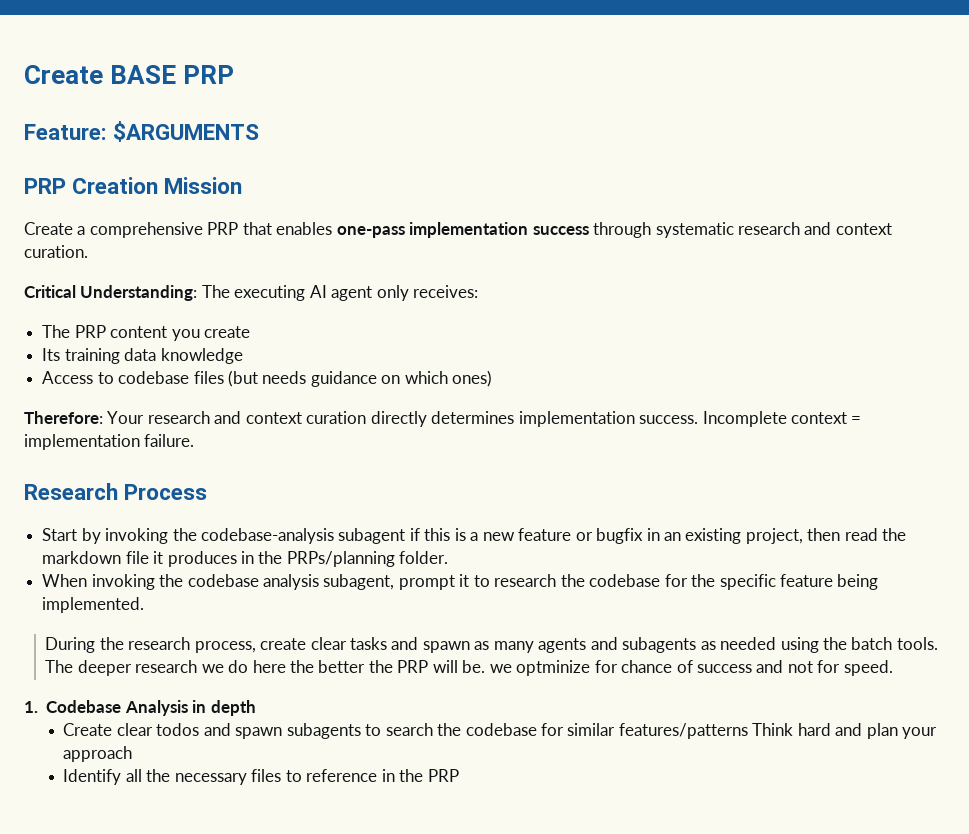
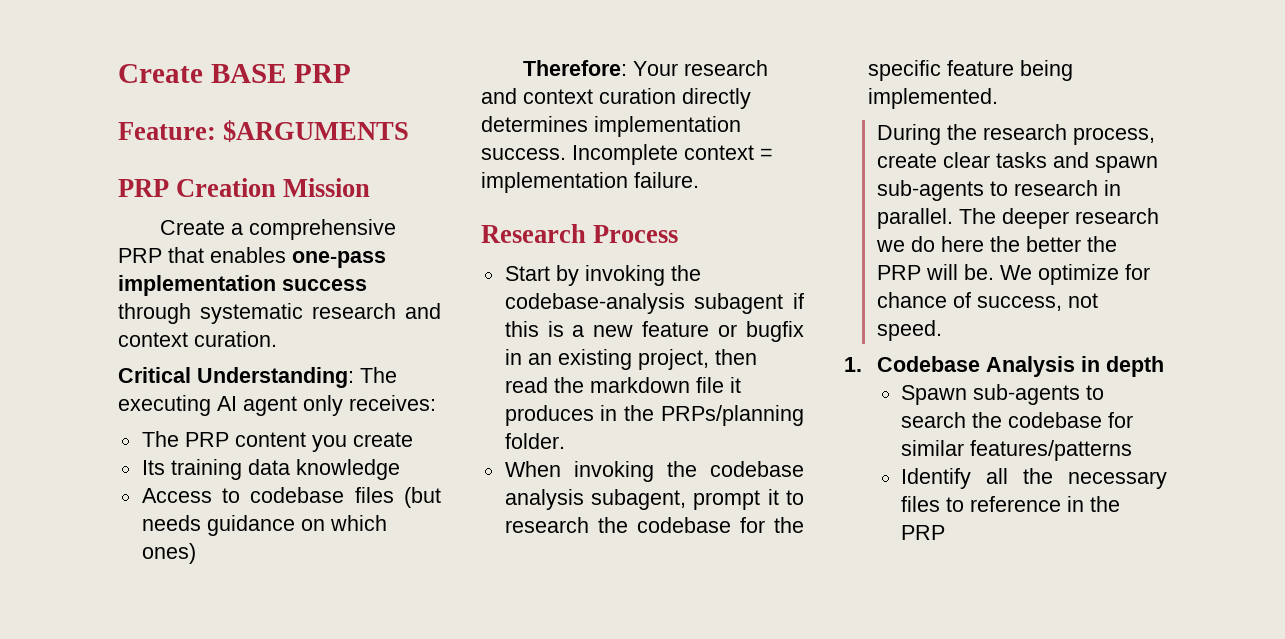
[474,637,938,653] as many agents and subagents as needed using the batch tools. -> [877,180,1122,201] [877,208,954,229] sub-agents to research in parallel.
[489,660,591,676] we optminize -> [1000,264,1120,285] We optimize
[696,660,841,673] success and not for -> [977,293,1099,311] success, not
[63,723,361,739] Create clear todos and spawn subagents -> [900,384,1080,405] Spawn sub-agents
[752,723,938,739] [63,746,133,762] Think hard and plan your approach -> (1132, 450) none

